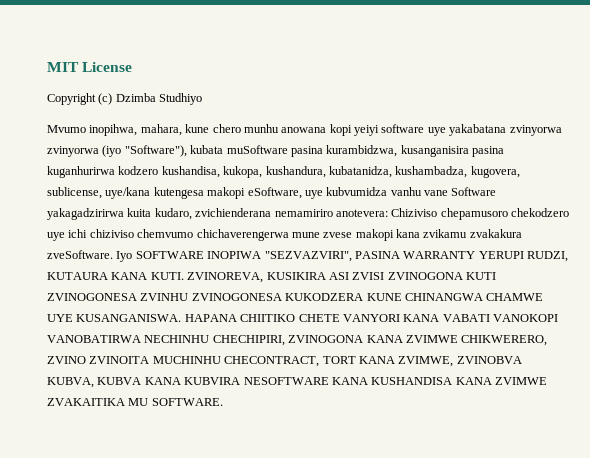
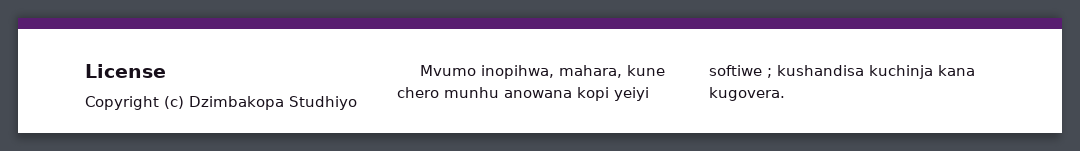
[47,62,79,72] MIT -> (85, 71) none
[115,93,156,102] Dzimba -> [189,96,284,110] Dzimbakopa
[381,124,562,136] [47,145,504,157] [47,166,520,178] [47,187,497,199] [47,208,569,220] [47,229,522,241] [47,250,568,262] [47,272,496,283] [47,293,544,301] [47,314,558,322] [47,335,548,346] [47,356,522,367] [47,377,547,388] [47,398,223,406] software uye yakabatana zvinyorwa zvinyorwa (iyo "Software"), kubata muSoftware pasina kurambidzwa, kusanganisira pasina kuganhurirwa kodzero kushandisa, kukopa, kushandura, kubatanidza, kushambadza, kugovera, sublicense, uye/kana kutengesa makopi eSoftware, uye kubvumidza vanhu vane Software yakagadzirirwa kuita kudaro, zvichienderana nemamiriro anotevera: Chiziviso chepamusoro chekodzero uye ichi chiziviso chemvumo chichaverengerwa mune zvese makopi kana zvikamu zvakakura zveSoftware. Iyo SOFTWARE INOPIWA "SEZVAZVIRI", PASINA WARRANTY YERUPI RUDZI, KUTAURA KANA KUTI. ZVINOREVA, KUSIKIRA ASI ZVISI ZVINOGONA KUTI ZVINOGONESA ZVINHU ZVINOGONESA KUKODZERA KUNE CHINANGWA CHAMWE UYE KUSANGANISWA. HAPANA CHIITIKO CHETE VANYORI KANA VABATI VANOKOPI VANOBATIRWA NECHINHU CHECHIPIRI, ZVINOGONA KANA ZVIMWE CHIKWERERO, ZVINO ZVINOITA MUCHINHU CHECONTRACT, TORT KANA ZVIMWE, ZVINOBVA KUBVA, KUBVA KANA KUBVIRA NESOFTWARE KANA KUSHANDISA KANA ZVIMWE ZVAKAITIKA MU SOFTWARE. -> [709,65,975,79] [709,87,785,101] softiwe ; kushandisa kuchinja kana kugovera.

